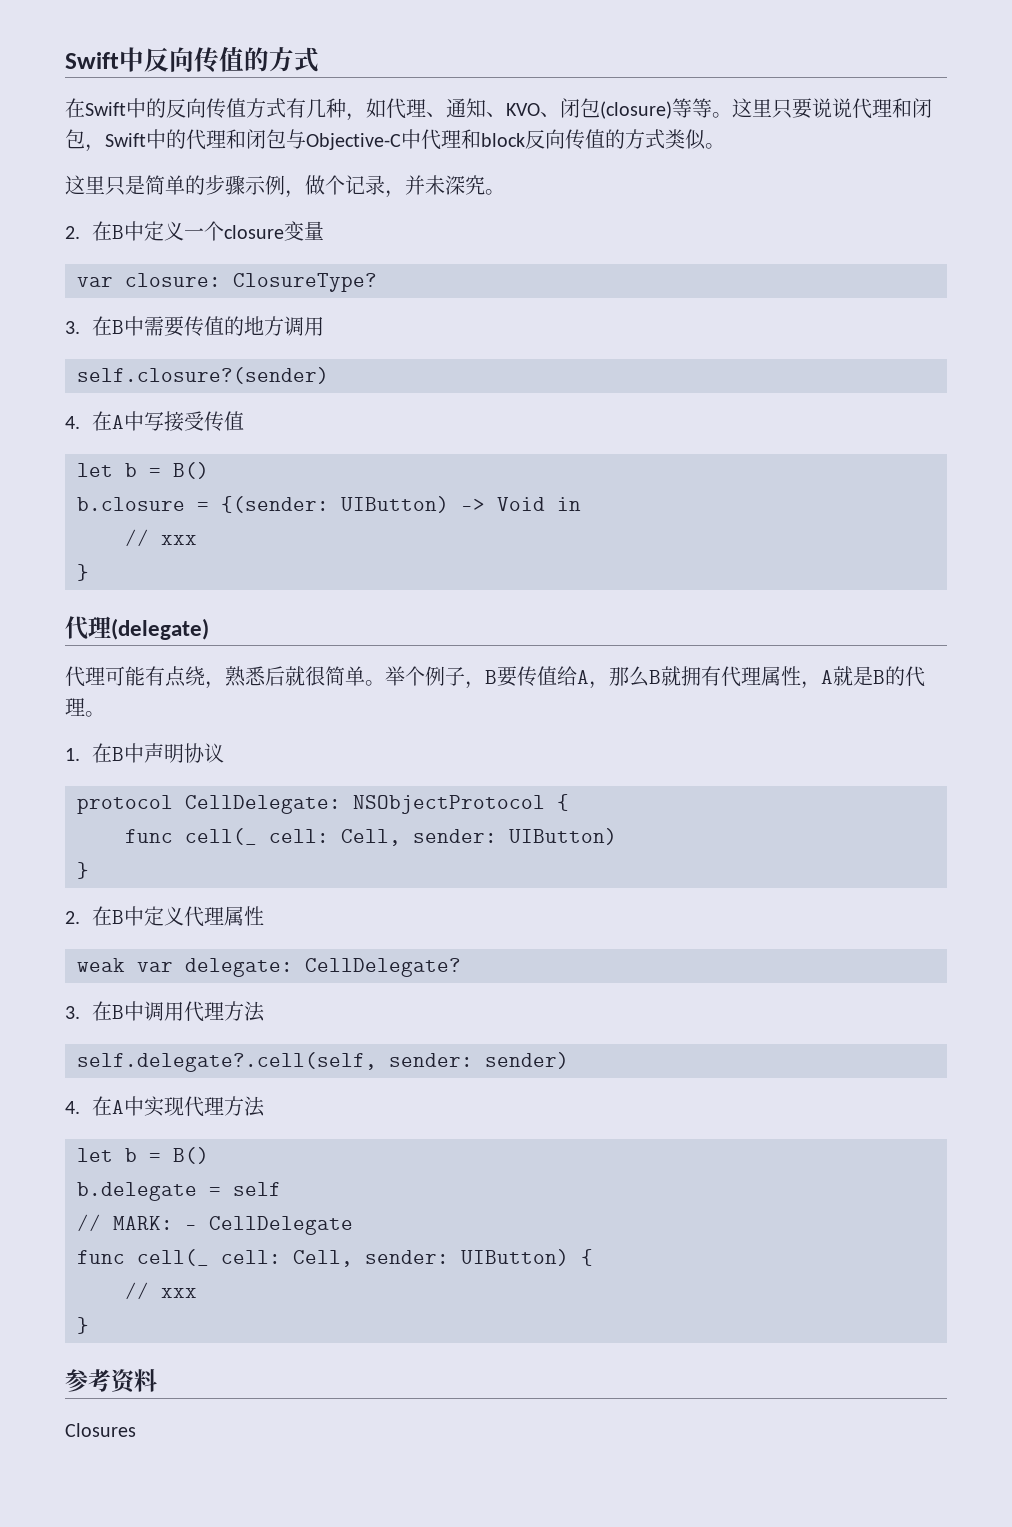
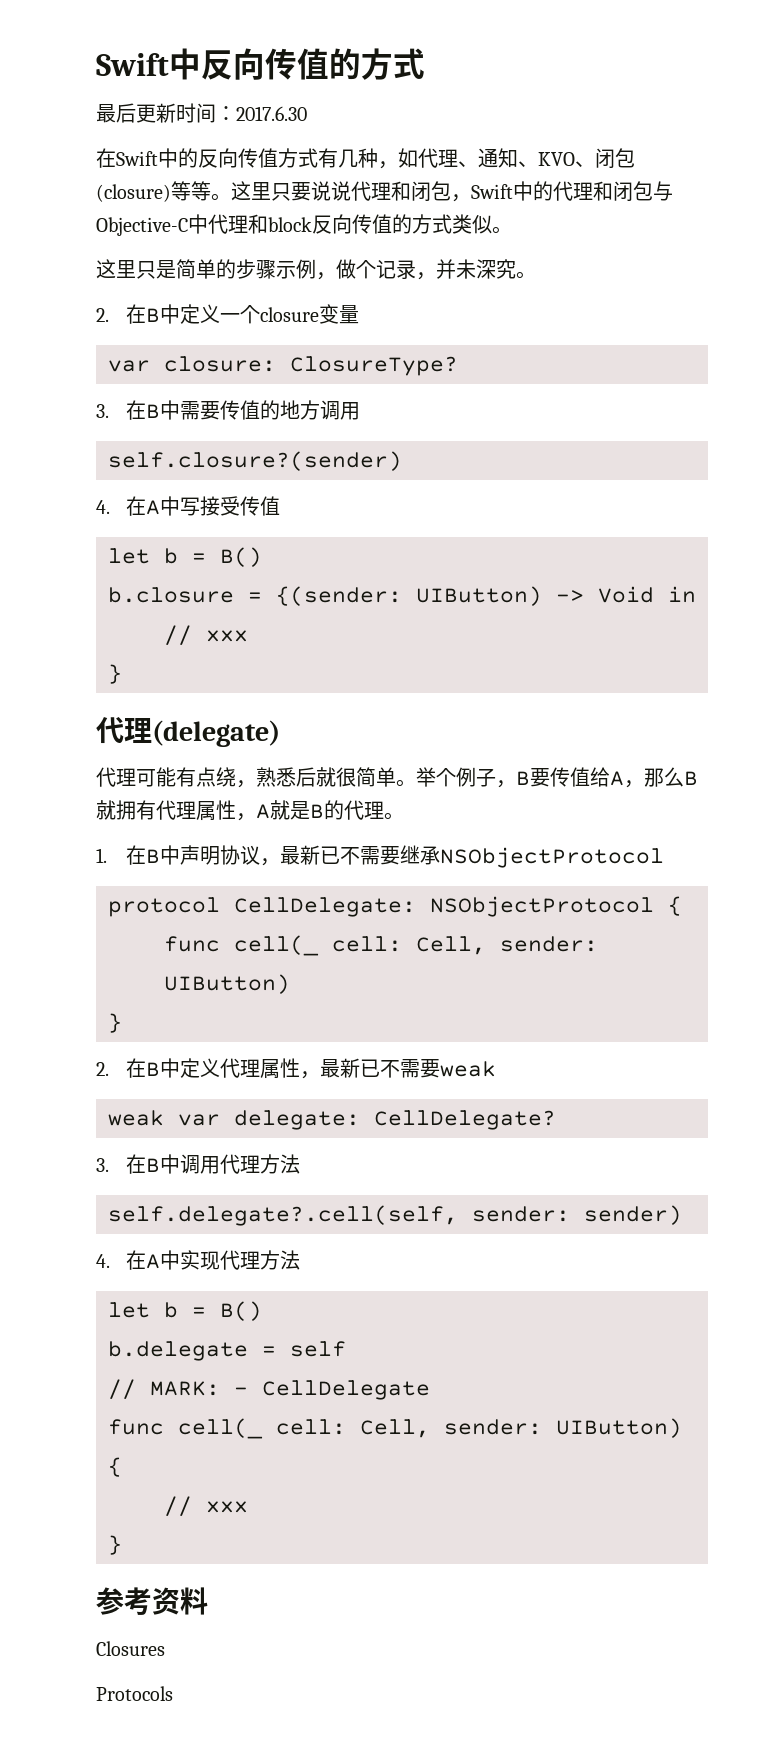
(319, 60) none -> [96,103,307,123] // 最后更新时间：2017.6.30
(224, 753) none -> [260,845,665,868] ，最新已不需要继承NSObjectProtocol
(264, 916) none -> [300,1058,497,1079] ，最新已不需要weak
(136, 1430) none -> [96,1686,173,1701] // Protocols

